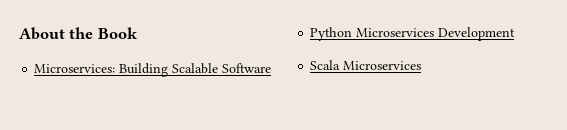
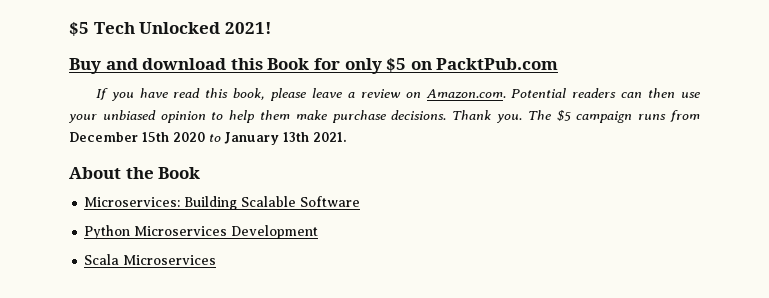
(19, 33) none -> [69,22,272,36] [69,58,559,74] [95,88,700,101] [69,110,700,123] [69,132,347,145] $5 Tech Unlocked 2021! // Buy and download this Book for only $5 on PacktPub.com // If you have read this book, please leave a review on Amazon.com. Potential readers can then use your unbiased opinion to help them make purchase decisions. Thank you. The $5 campaign runs from December 15th 2020 to January 13th 2021. //

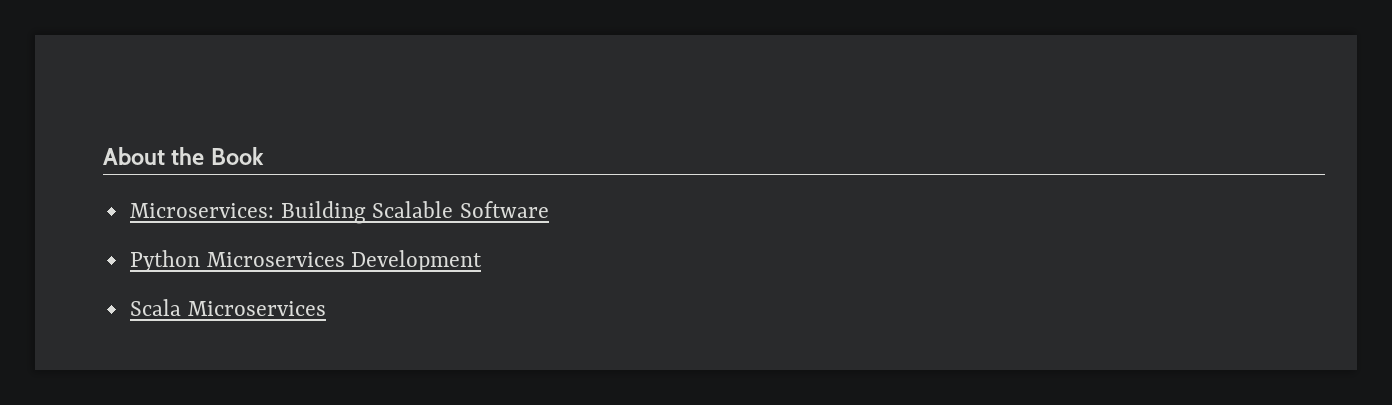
[69,22,272,36] [69,58,559,74] [95,88,700,101] [69,110,700,123] [69,132,347,145] $5 Tech Unlocked 2021! // Buy and download this Book for only $5 on PacktPub.com // If you have read this book, please leave a review on Amazon.com. Potential readers can then use your unbiased opinion to help them make purchase decisions. Thank you. The $5 campaign runs from December 15th 2020 to January 13th 2021. // -> (103, 156) none

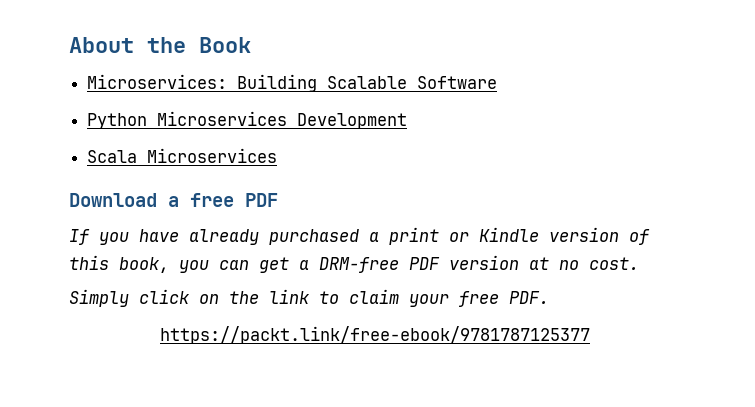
(326, 308) none -> [69,193,278,207] [69,227,650,245] [69,255,639,273] [69,289,549,307] [160,326,590,344] // Download a free PDF // If you have already purchased a print or Kindle version of this book, you can get a DRM-free PDF version at no cost. // Simply click on the link to claim your free PDF. // https://packt.link/free-ebook/9781787125377

